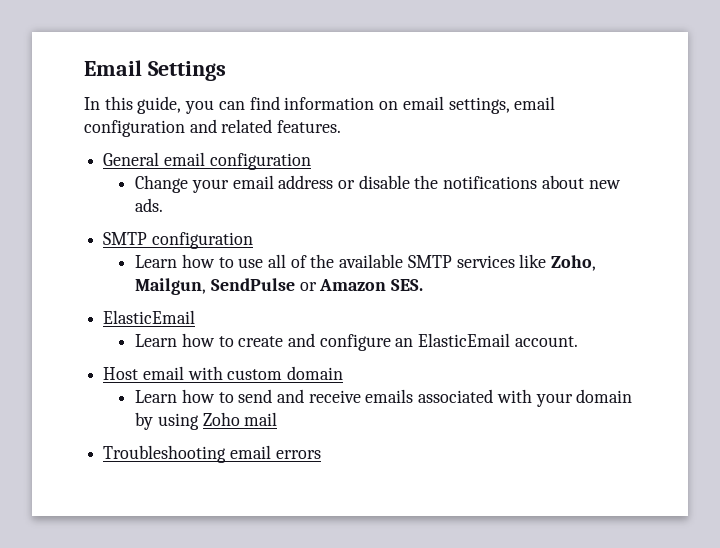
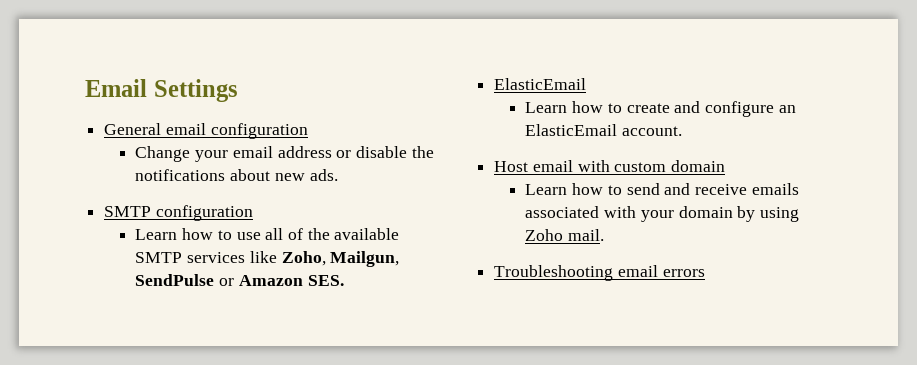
[84,96,556,114] [84,119,342,137] // In this guide, you can find information on email settings, email configuration and related features. -> (238, 90) none
[244,412,278,426] mail -> [568,229,605,241] mail.

